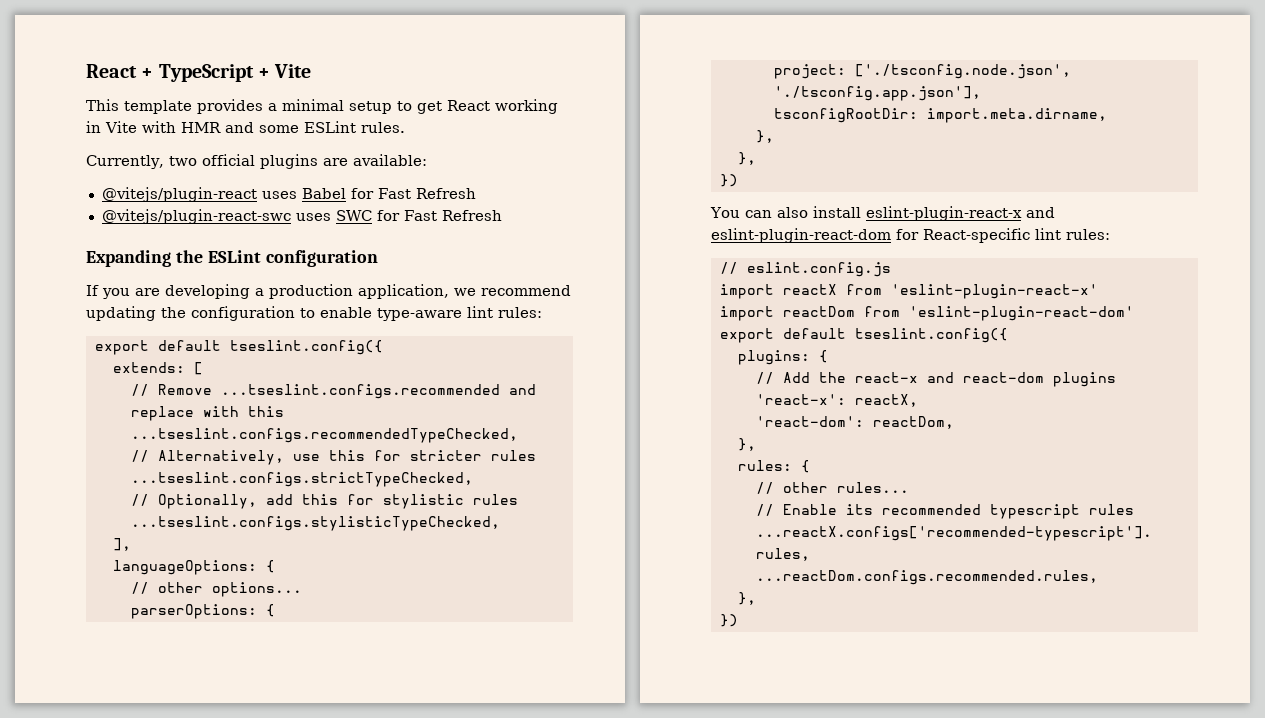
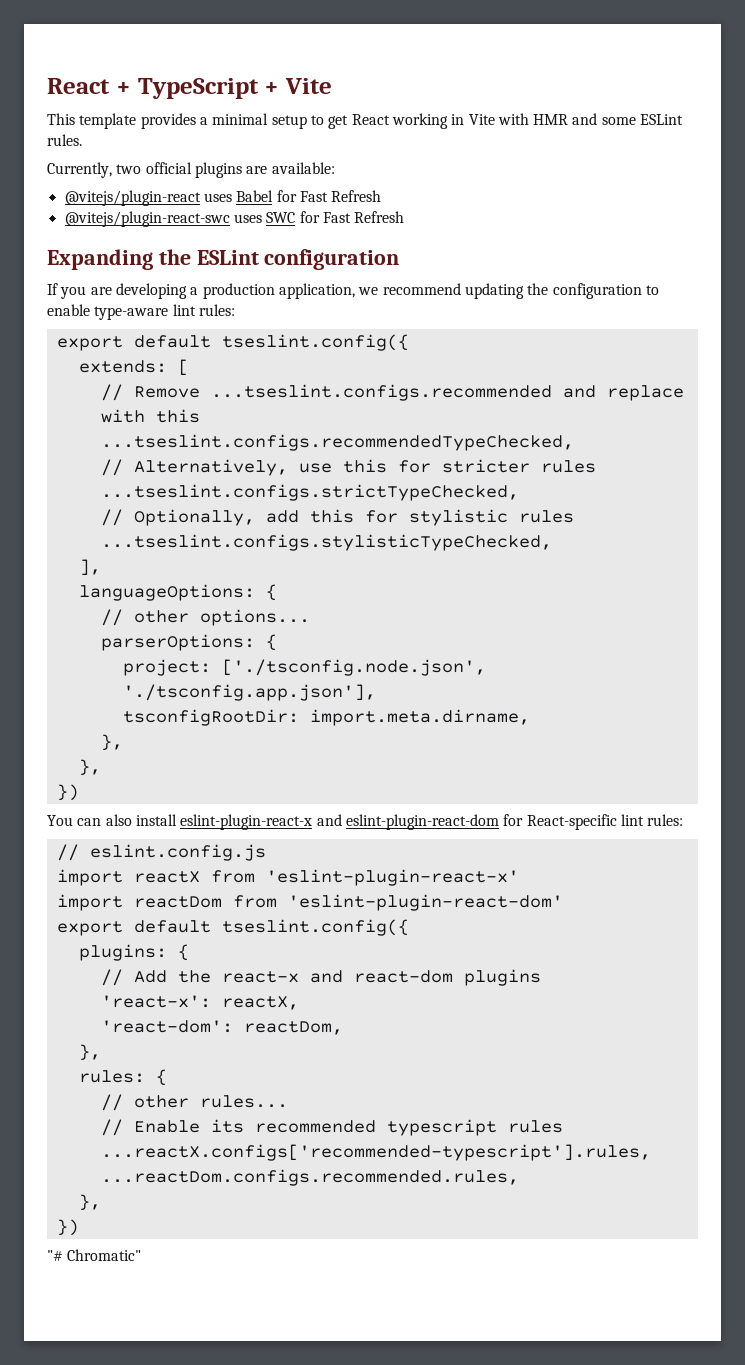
(738, 620) none -> [47,1249,142,1261] // "# Chromatic"

